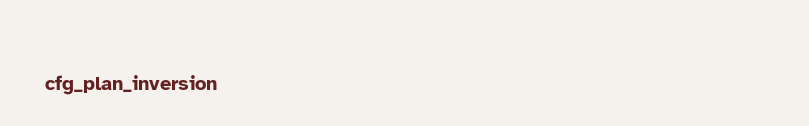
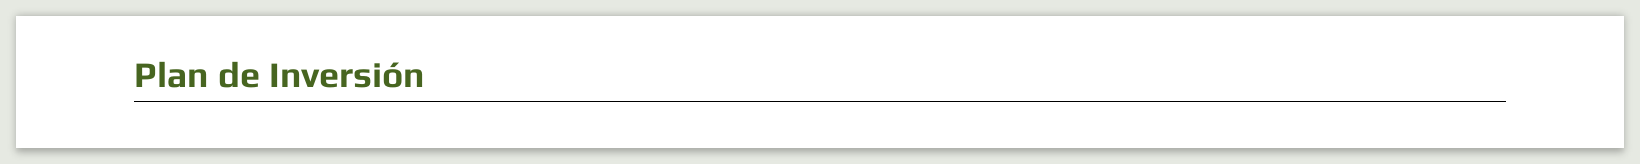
[45,75,217,95] cfg_plan_inversion -> [134,61,425,88] Plan de Inversión

